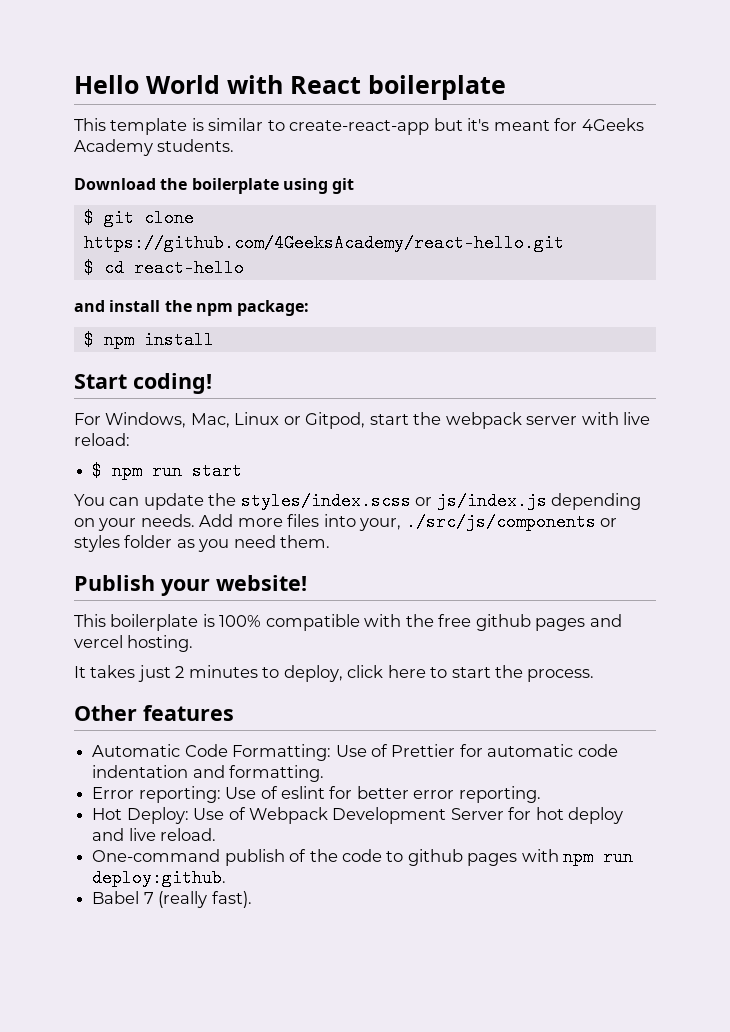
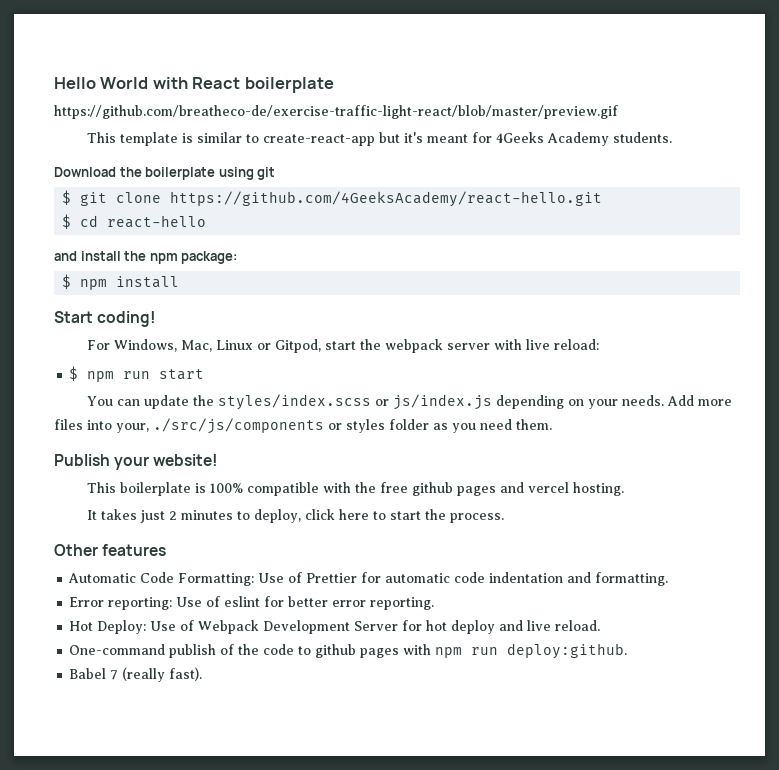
(506, 87) none -> [54,105,618,119] // https://github.com/breatheco-de/exercise-traffic-light-react/blob/master/preview.gif

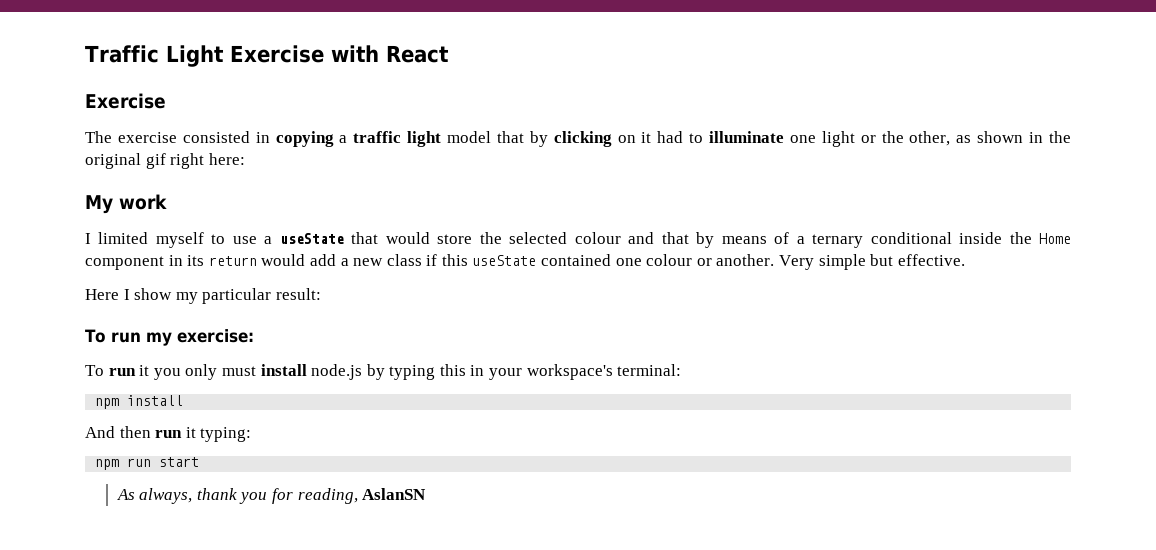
[54,77,149,89] Hello World -> [85,45,324,67] Traffic Light Exercise
[244,77,334,93] [54,105,618,119] [87,132,673,146] [54,167,276,180] [62,190,603,207] [62,214,207,229] [54,251,238,264] [62,274,180,290] [54,311,157,327] [87,339,600,353] [69,366,205,382] [87,394,733,410] [54,418,552,434] [54,454,219,470] [87,482,625,496] [87,509,505,523] [54,544,167,556] [68,572,669,586] [69,596,435,610] [69,620,601,634] [69,643,628,659] [69,667,203,682] boilerplate // https://github.com/breatheco-de/exercise-traffic-light-react/blob/master/preview.gif // This template is similar to create-react-app but it's meant for 4Geeks Academy students. // Download the boilerplate using git // $ git clone https://github.com/4GeeksAcademy/react-hello.git // $ cd react-hello // and install the npm package: // $ npm install // Start coding! // For Windows, Mac, Linux or Gitpod, start the webpack server with live reload: // $ npm run start // You can update the styles/index.scss or js/index.js depending on your needs. Add more files into your, ./src/js/components or styles folder as you need them. // Publish your website! // This boilerplate is 100% compatible with the free github pages and vercel hosting. // It takes just 2 minutes to deploy, click here to start the process. // Other features // Automatic Code Formatting: Use of Prettier for automatic code indentation and formatting. // Error reporting: Use of eslint for better error reporting. // Hot Deploy: Use of Webpack Development Server for hot deploy and live reload. // One-command publish of the code to github pages with npm run deploy:github. // Babel 7 (really fast). -> [85,93,166,109] [85,131,1071,147] [85,153,245,169] [85,194,167,214] [85,232,1072,248] [85,254,965,270] [85,288,321,304] [85,329,254,346] [85,364,682,380] [95,395,184,409] [85,426,252,442] [95,457,200,470] [116,488,427,504] // Exercise // The exercise consisted in copying a traffic light model that by clicking on it had to illuminate one light or the other, as shown in the original gif right here: // My work // I limited myself to use a useState that would store the selected colour and that by means of a ternary conditional inside the Home component in its return would add a new class if this useState contained one colour or another. Very simple but effective. // Here I show my particular result: // To run my exercise: // To run it you only must install node.js by typing this in your workspace's terminal: // npm install // And then run it typing: // npm run start // As always, thank you for reading, AslanSN

